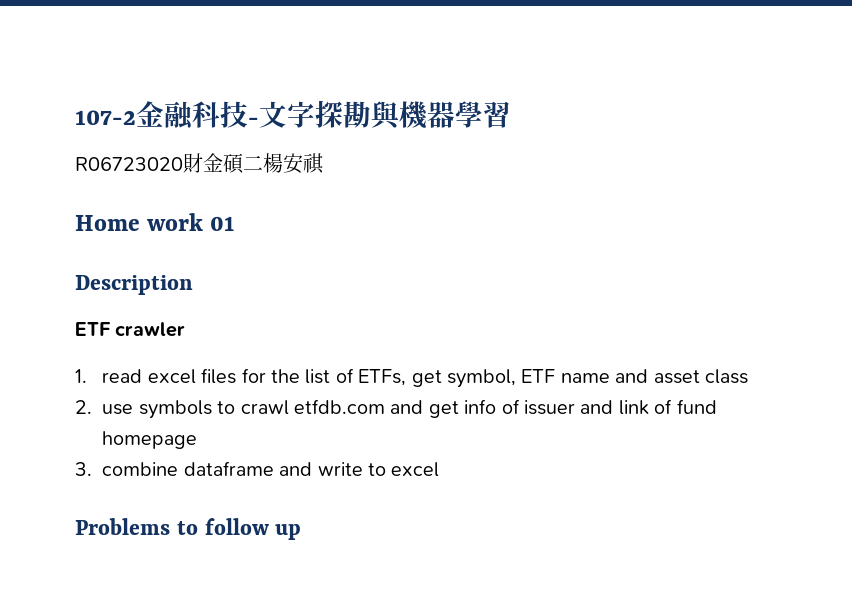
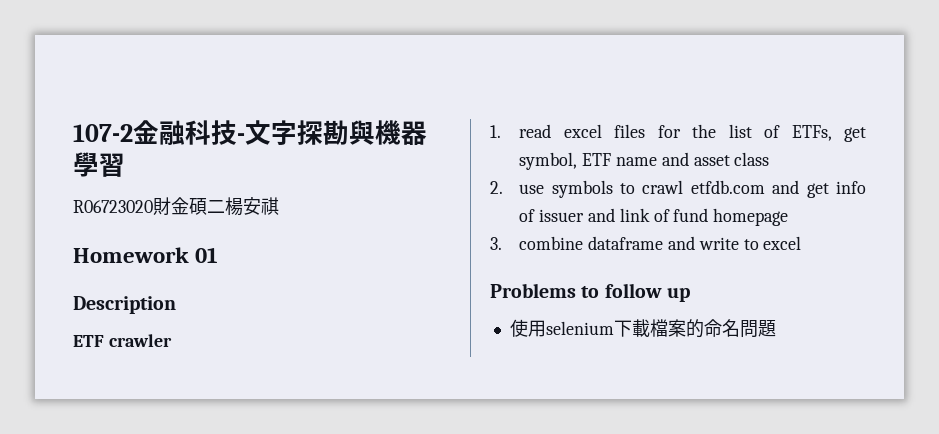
[75,213,204,231] Home work -> [73,247,189,263] Homework
(302, 532) none -> [509,319,776,338] // 使用selenium下載檔案的命名問題

